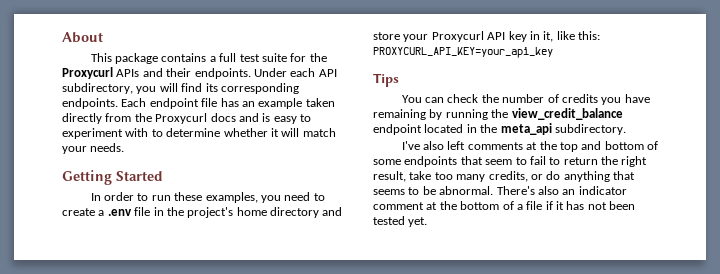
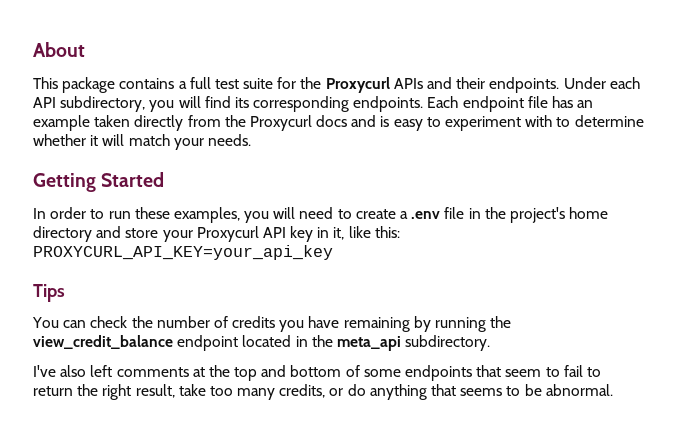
(281, 199) none -> [273,207,296,219] will
[496,186,627,195] [373,201,636,210] [373,216,428,227] There's also an indicator comment at the bottom of a file if it has not been tested yet. -> (613, 390) none

